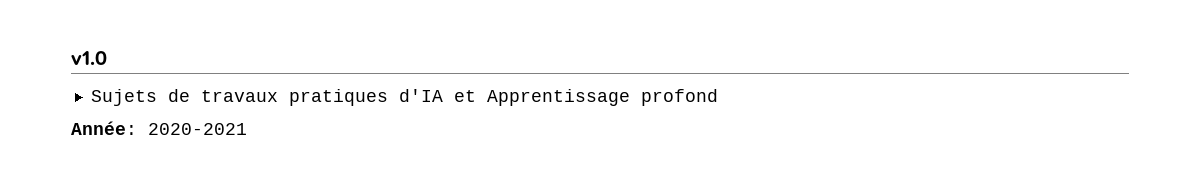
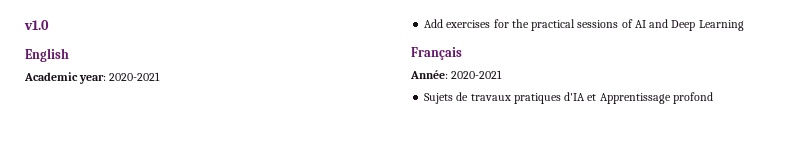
(107, 58) none -> [25,48,69,62] [24,72,161,84] [424,19,744,31] [411,47,462,60] [410,70,503,79] // English // Academic year: 2020-2021 // Add exercises for the practical sessions of AI and Deep Learning // Français // Année: 2020-2021
[71,121,247,135] // Année: 2020-2021 -> (713, 98) none

